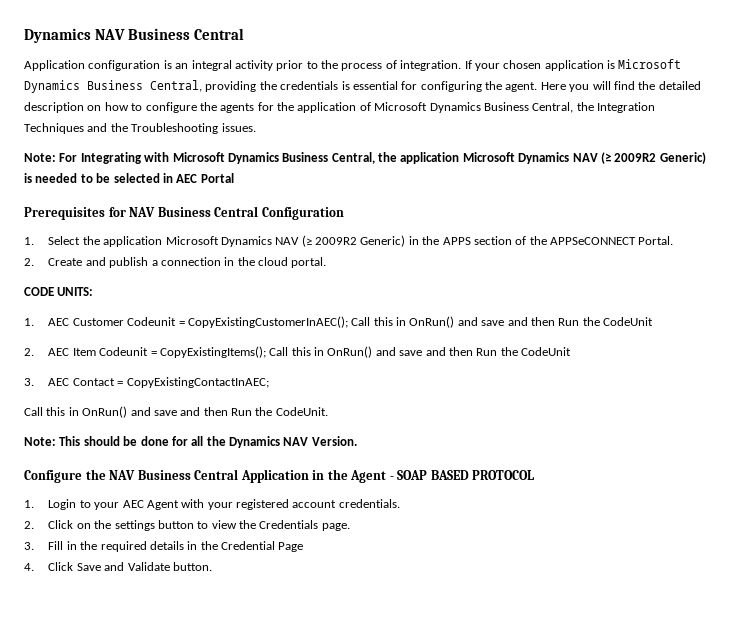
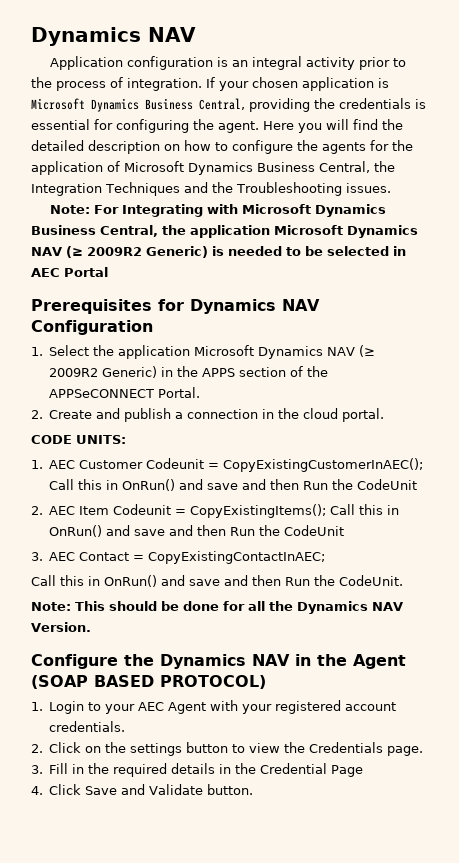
[24,28,244,43] Dynamics NAV Business Central -> [31,27,196,46] Dynamics NAV
[129,206,259,217] NAV Business Central -> [190,299,320,314] Dynamics NAV
[109,469,535,483] NAV Business Central Application in the Agent - SOAP BASED PROTOCOL -> [160,654,406,669] [31,675,266,689] Dynamics NAV in the Agent (SOAP BASED PROTOCOL)

